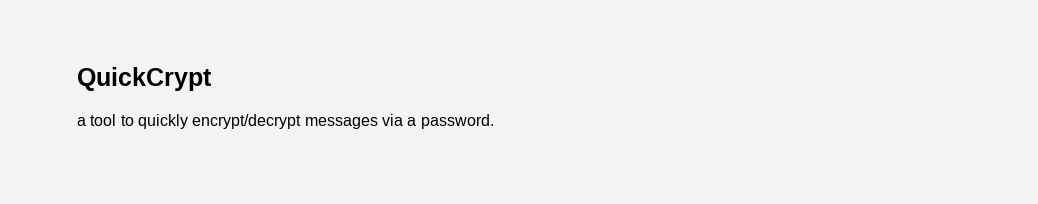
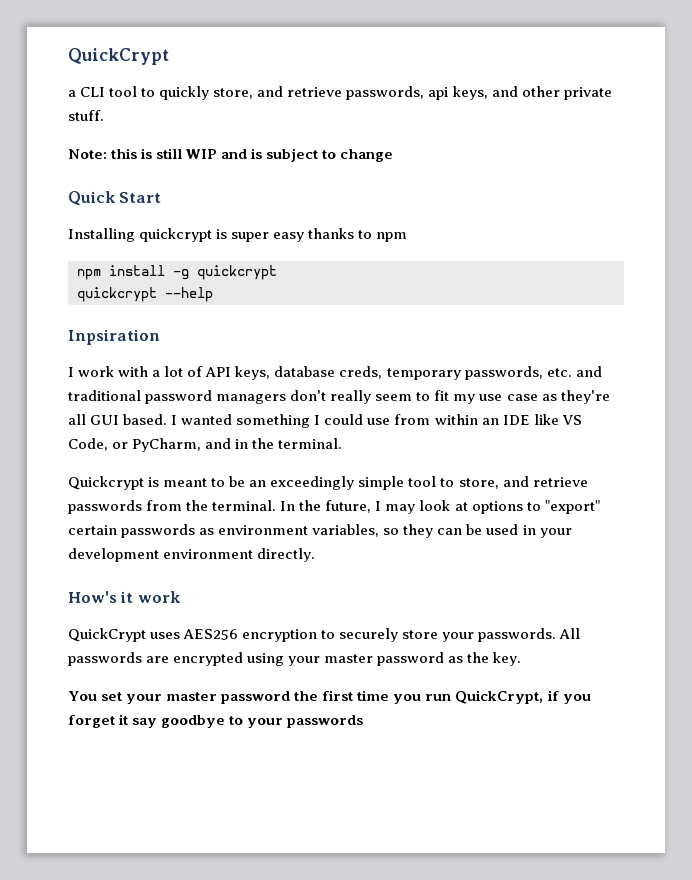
(86, 121) none -> [80,87,106,97] CLI
[192,114,494,129] encrypt/decrypt messages via a password. -> [213,86,612,100] [68,110,104,121] [68,148,394,162] [68,191,162,206] [68,228,408,242] [77,265,277,280] [77,287,213,302] [68,329,160,345] [68,366,602,380] [68,390,610,404] [68,414,582,428] [68,438,343,452] [68,476,588,490] [68,500,600,514] [68,524,572,538] [68,548,316,562] [68,591,181,603] [68,628,581,642] [68,652,522,666] [68,690,591,704] [68,714,364,728] store, and retrieve passwords, api keys, and other private stuff. // Note: this is still WIP and is subject to change // Quick Start // Installing quickcrypt is super easy thanks to npm // npm install -g quickcrypt // quickcrypt --help // Inpsiration // I work with a lot of API keys, database creds, temporary passwords, etc. and traditional password managers don't really seem to fit my use case as they're all GUI based. I wanted something I could use from within an IDE like VS Code, or PyCharm, and in the terminal. // Quickcrypt is meant to be an exceedingly simple tool to store, and retrieve passwords from the terminal. In the future, I may look at options to "export" certain passwords as environment variables, so they can be used in your development environment directly. // How's it work // QuickCrypt uses AES256 encryption to securely store your passwords. All passwords are encrypted using your master password as the key. // You set your master password the first time you run QuickCrypt, if you forget it say goodbye to your passwords

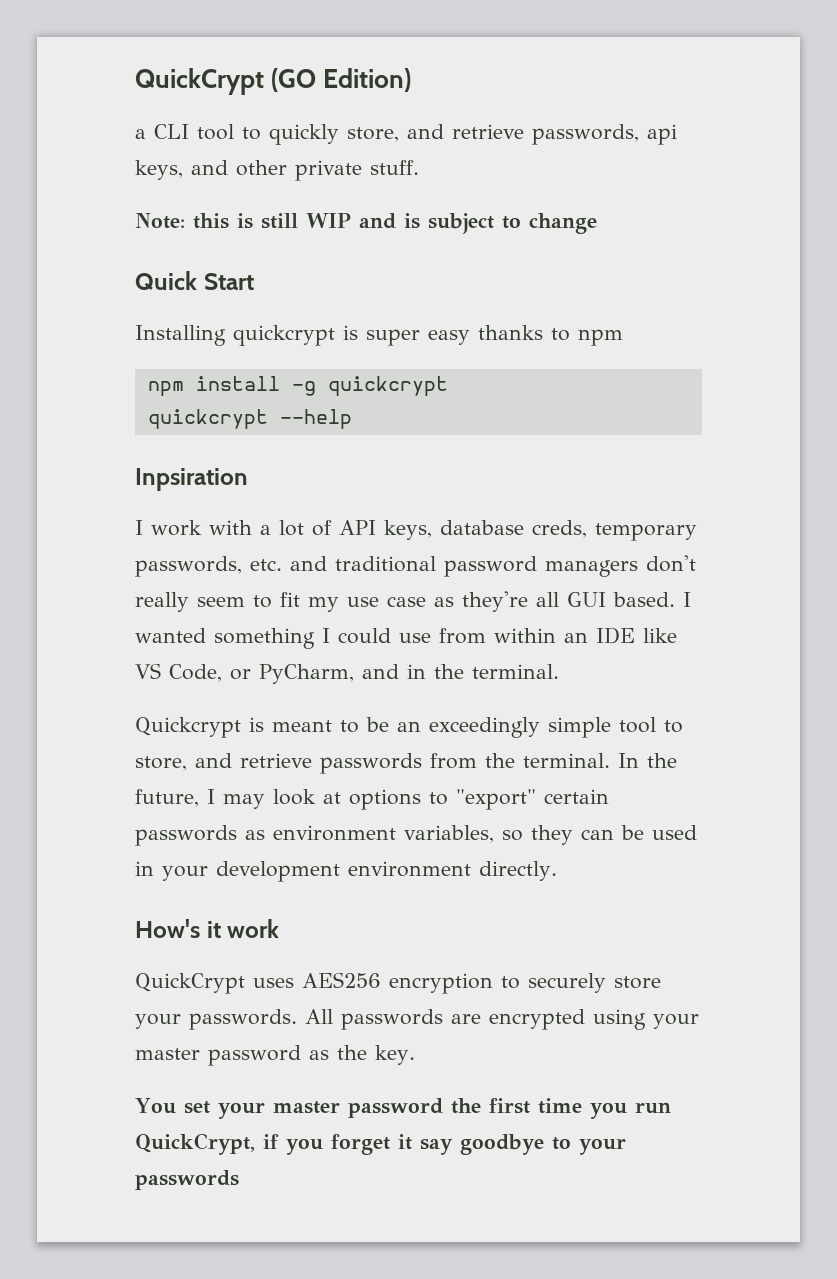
[68,48,169,65] QuickCrypt -> [135,68,412,95] QuickCrypt (GO Edition)

